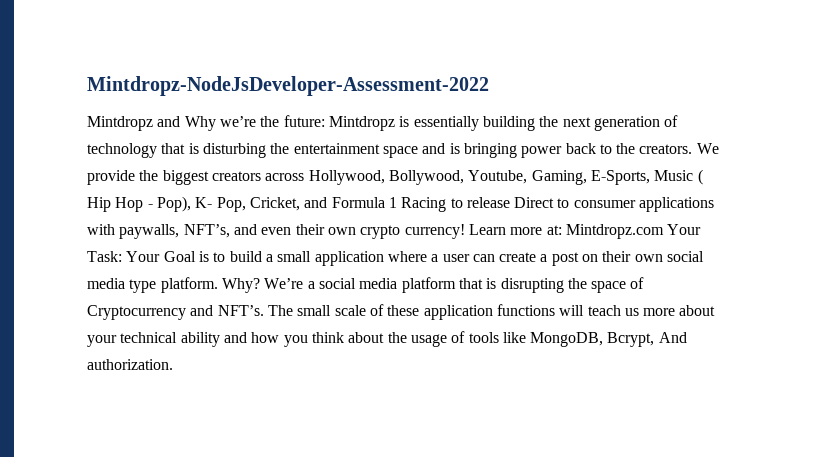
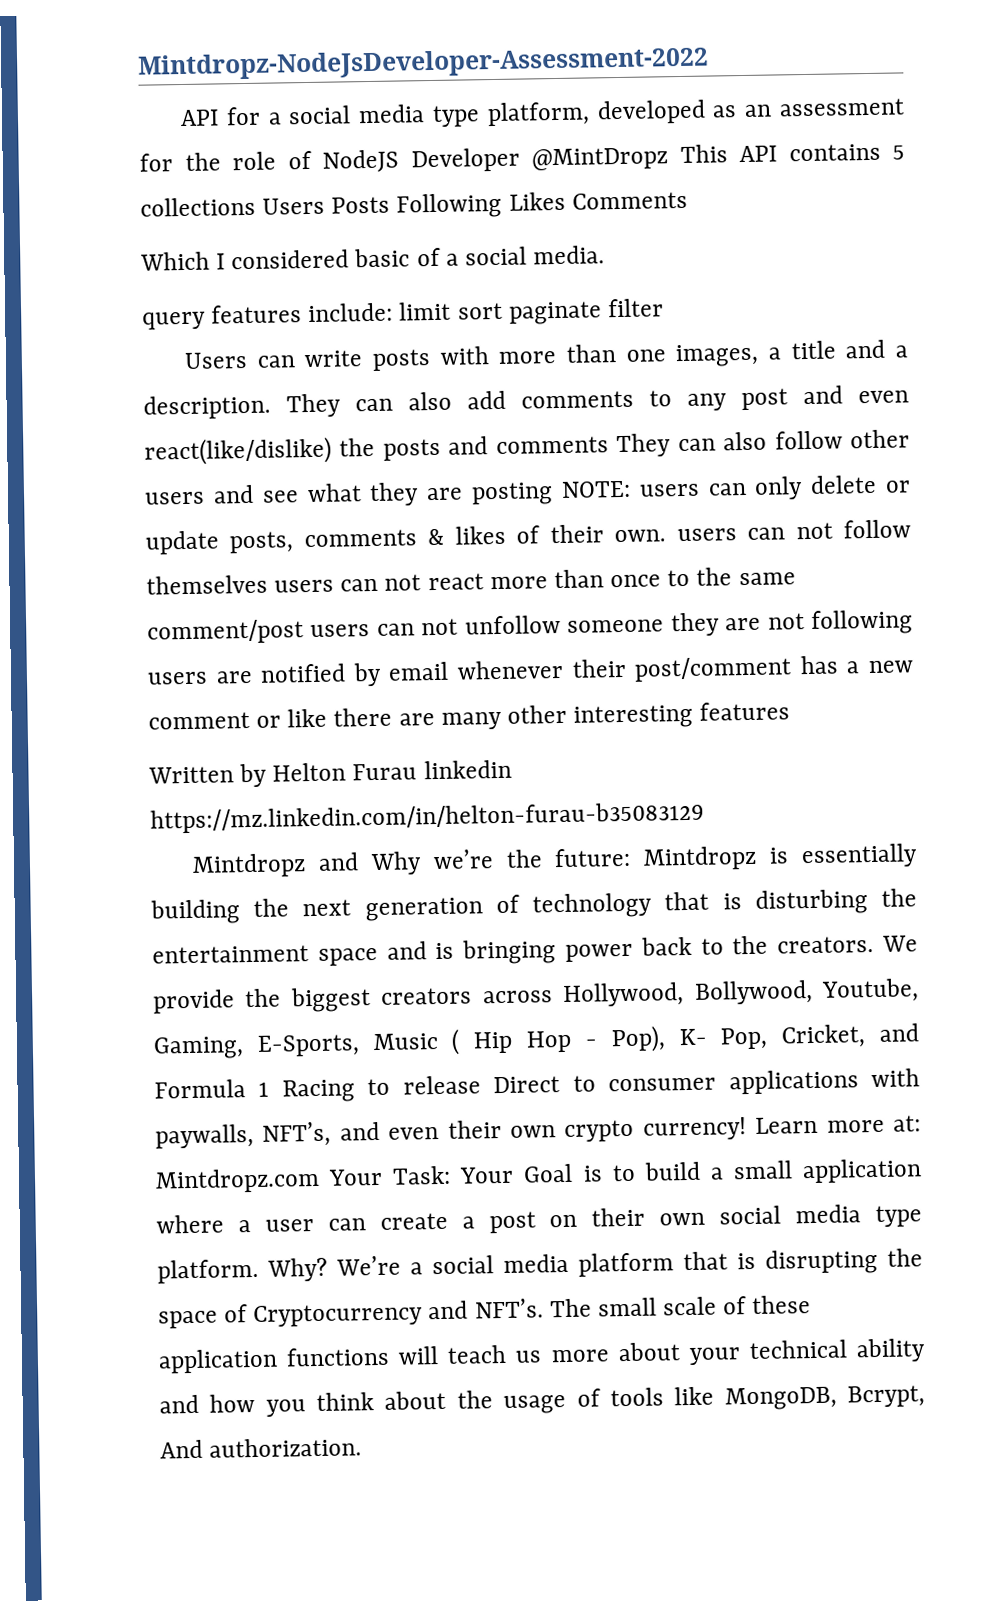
(489, 86) none -> [180,98,905,127] [139,143,905,173] [140,191,688,219] [140,245,606,271] [142,298,664,330] [184,339,909,371] [143,385,909,420] [144,429,911,466] [145,474,912,507] [145,519,911,555] [146,567,796,595] [147,609,914,645] [147,655,914,687] [148,701,791,730] [148,759,512,788] [150,801,704,834] // API for a social media type platform, developed as an assessment for the role of NodeJS Developer @MintDropz This API contains 5 collections Users Posts Following Likes Comments // Which I considered basic of a social media. // query features include: limit sort paginate filter // Users can write posts with more than one images, a title and a description. They can also add comments to any post and even react(like/dislike) the posts and comments They can also follow other users and see what they are posting NOTE: users can only delete or update posts, comments & likes of their own. users can not follow themselves users can not react more than once to the same comment/post users can not unfollow someone they are not following users are notified by email whenever their post/comment has a new comment or like there are many other interesting features // Written by Helton Furau linkedin https://mz.linkedin.com/in/helton-furau-b35083129

